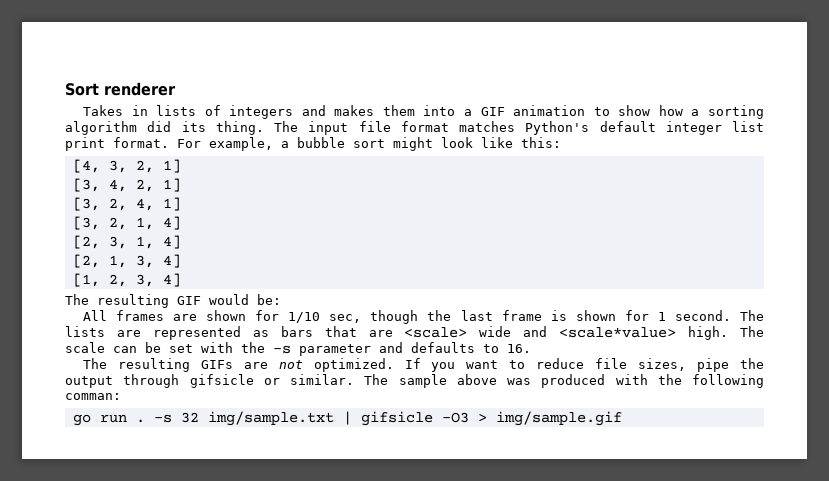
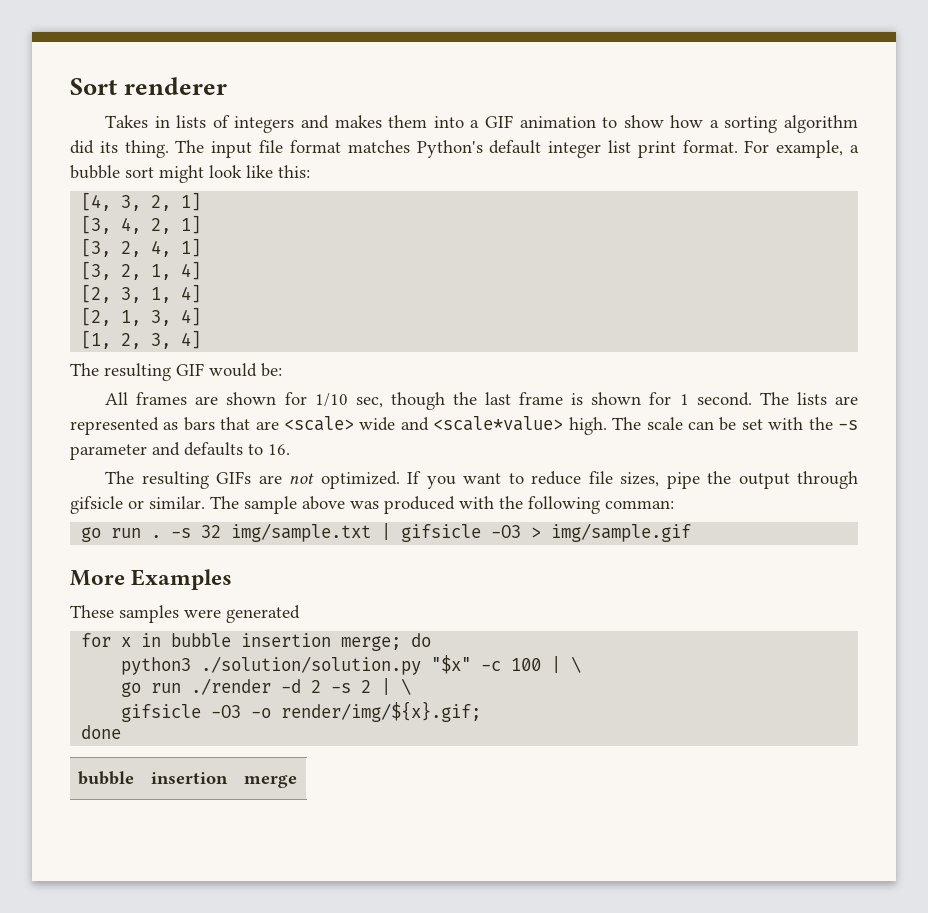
(622, 418) none -> [70,569,233,590] [70,605,300,623] [81,633,432,651] [121,655,582,675] [121,678,412,697] [121,701,482,722] [81,725,122,739] [78,771,135,785] [151,772,229,784] [244,775,298,788] // More Examples // These samples were generated // for x in bubble insertion merge; do // python3 ./solution/solution.py "$x" -c 100 | \ // go run ./render -d 2 -s 2 | \ // gifsicle -O3 -o render/img/${x}.gif; // done // bubble | insertion | merge

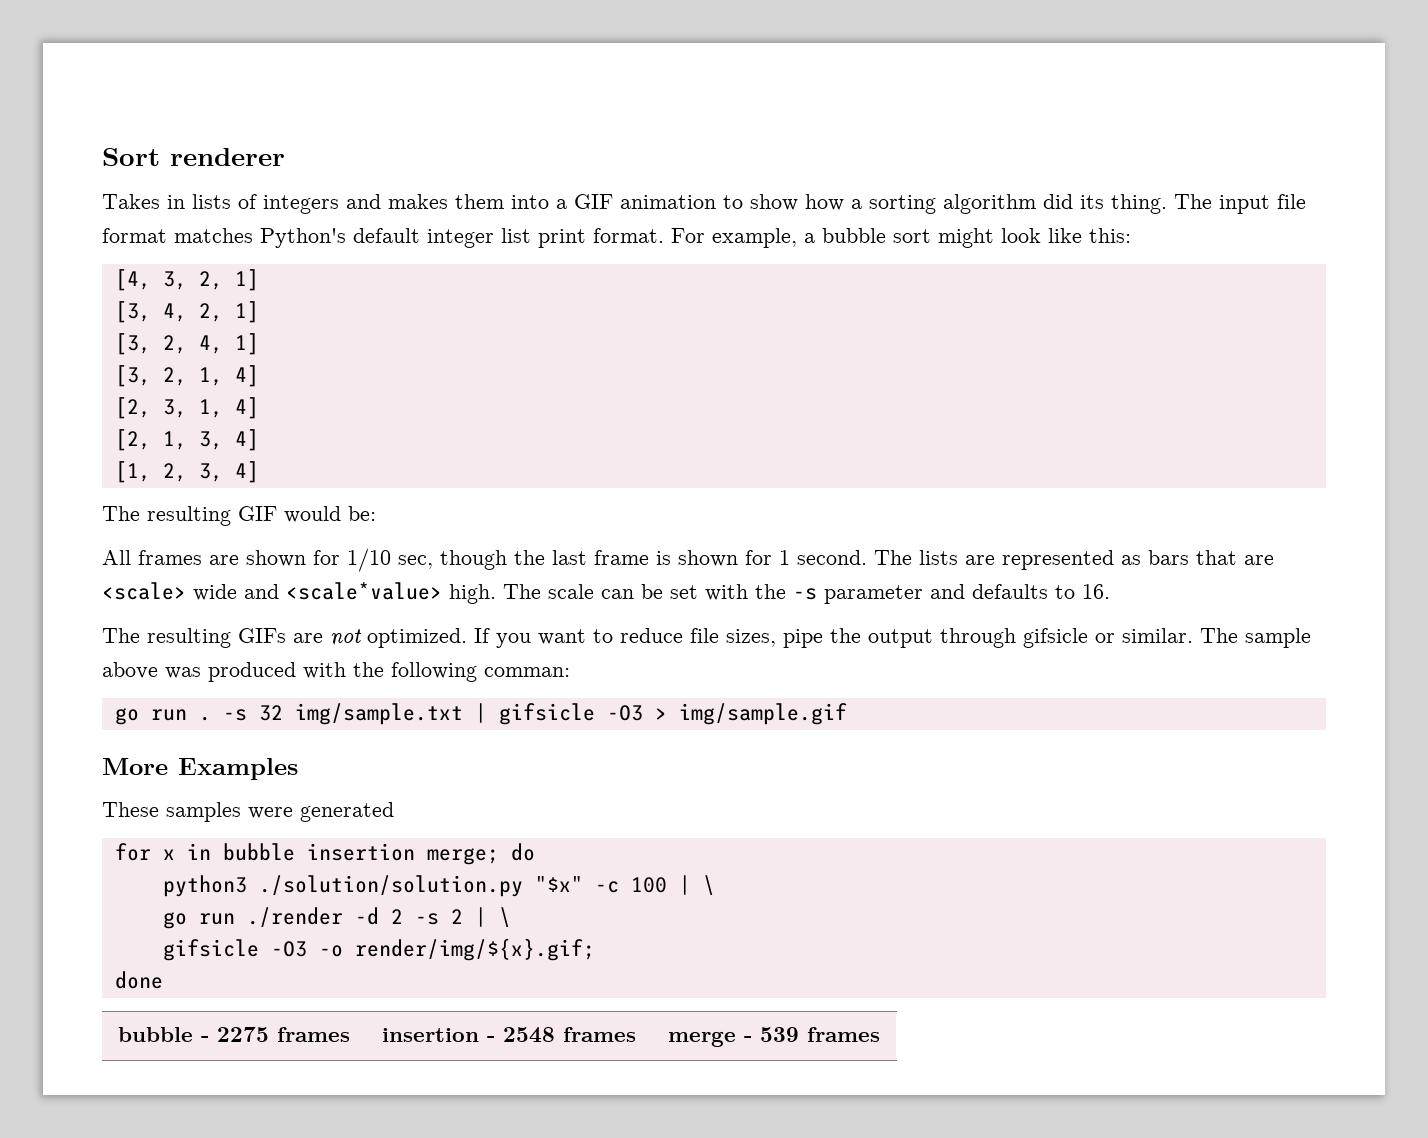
[151,772,229,784] [244,775,298,788] | insertion | merge -> [201,1027,351,1042] [382,1027,637,1043] [668,1027,881,1047] - 2275 frames | insertion - 2548 frames | merge - 539 frames

